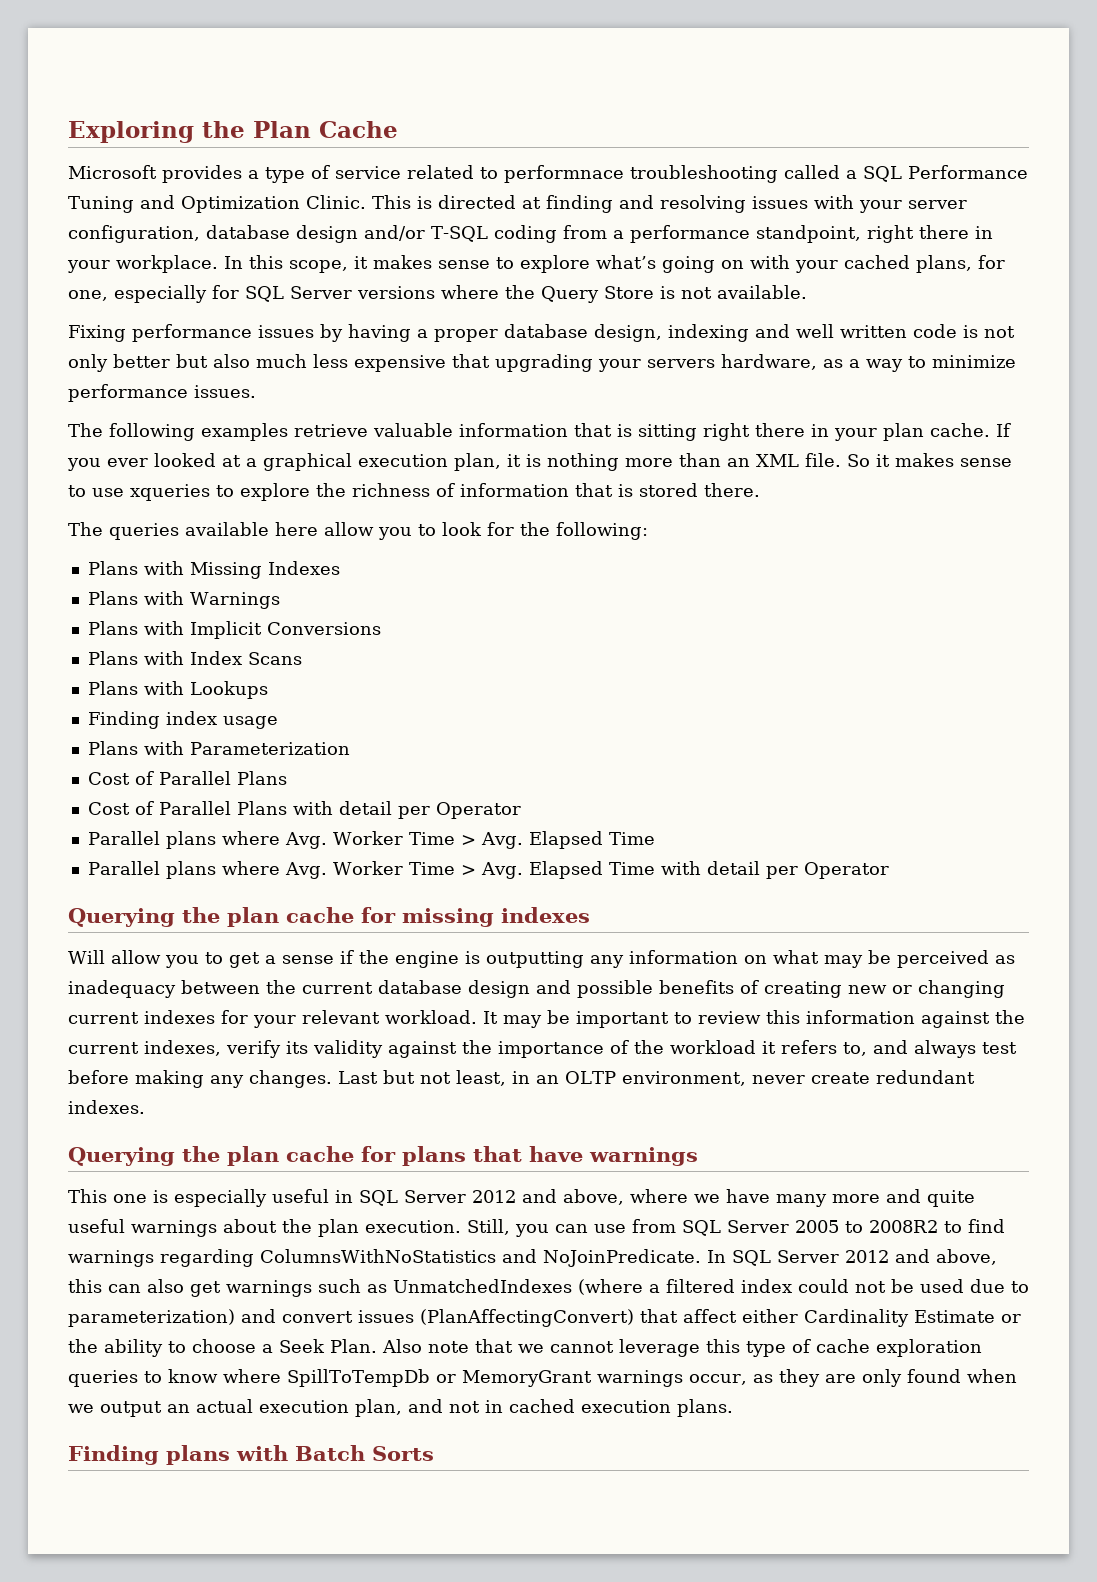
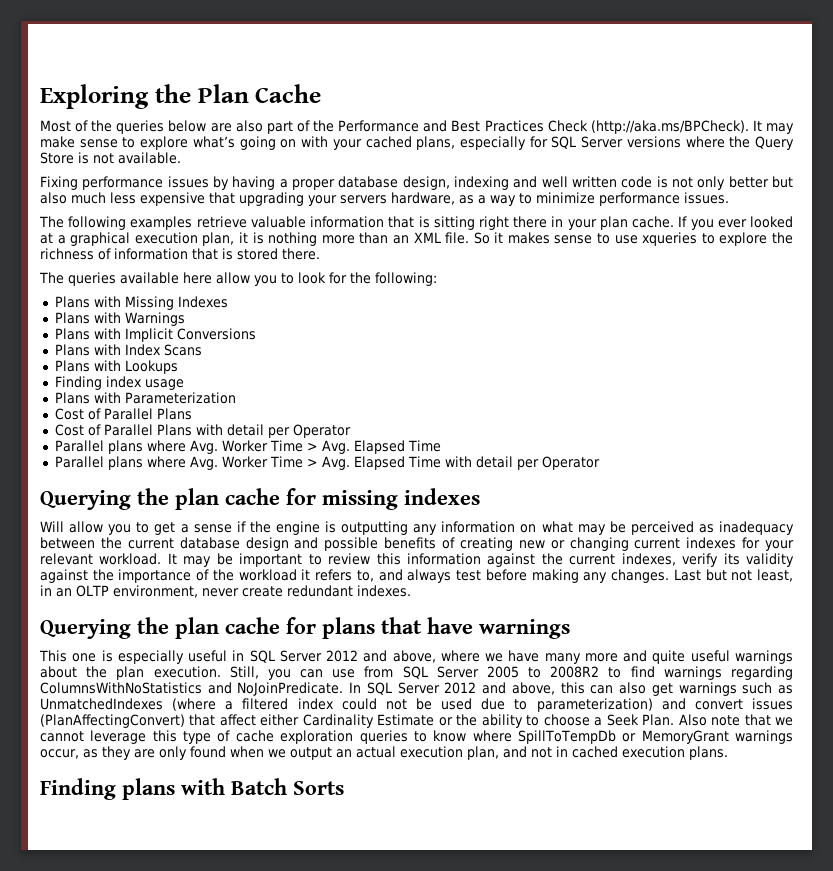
[68,165,1028,183] [68,195,967,213] [68,225,993,243] [67,255,432,273] Microsoft provides a type of service related to performnace troubleshooting called a SQL Performance Tuning and Optimization Clinic. This is directed at finding and resolving issues with your server configuration, database design and/or T-SQL coding from a performance standpoint, right there in your workplace. In this scope, it makes -> [40,120,795,134] [40,136,75,148] Most of the queries below are also part of the Performance and Best Practices Check (http://aka.ms/BPCheck). It may make
[978,255,1005,269] [68,290,108,301] for one, -> (456, 143) none

